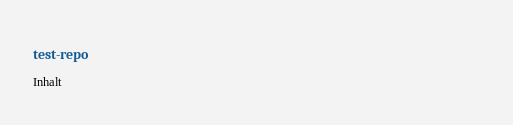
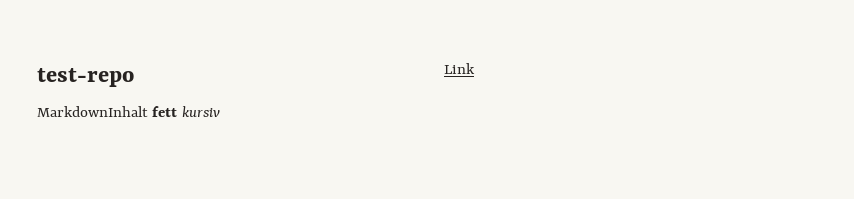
[33,77,62,86] Inhalt -> [37,106,220,117] [444,63,475,74] MarkdownInhalt fett kursiv // Link

